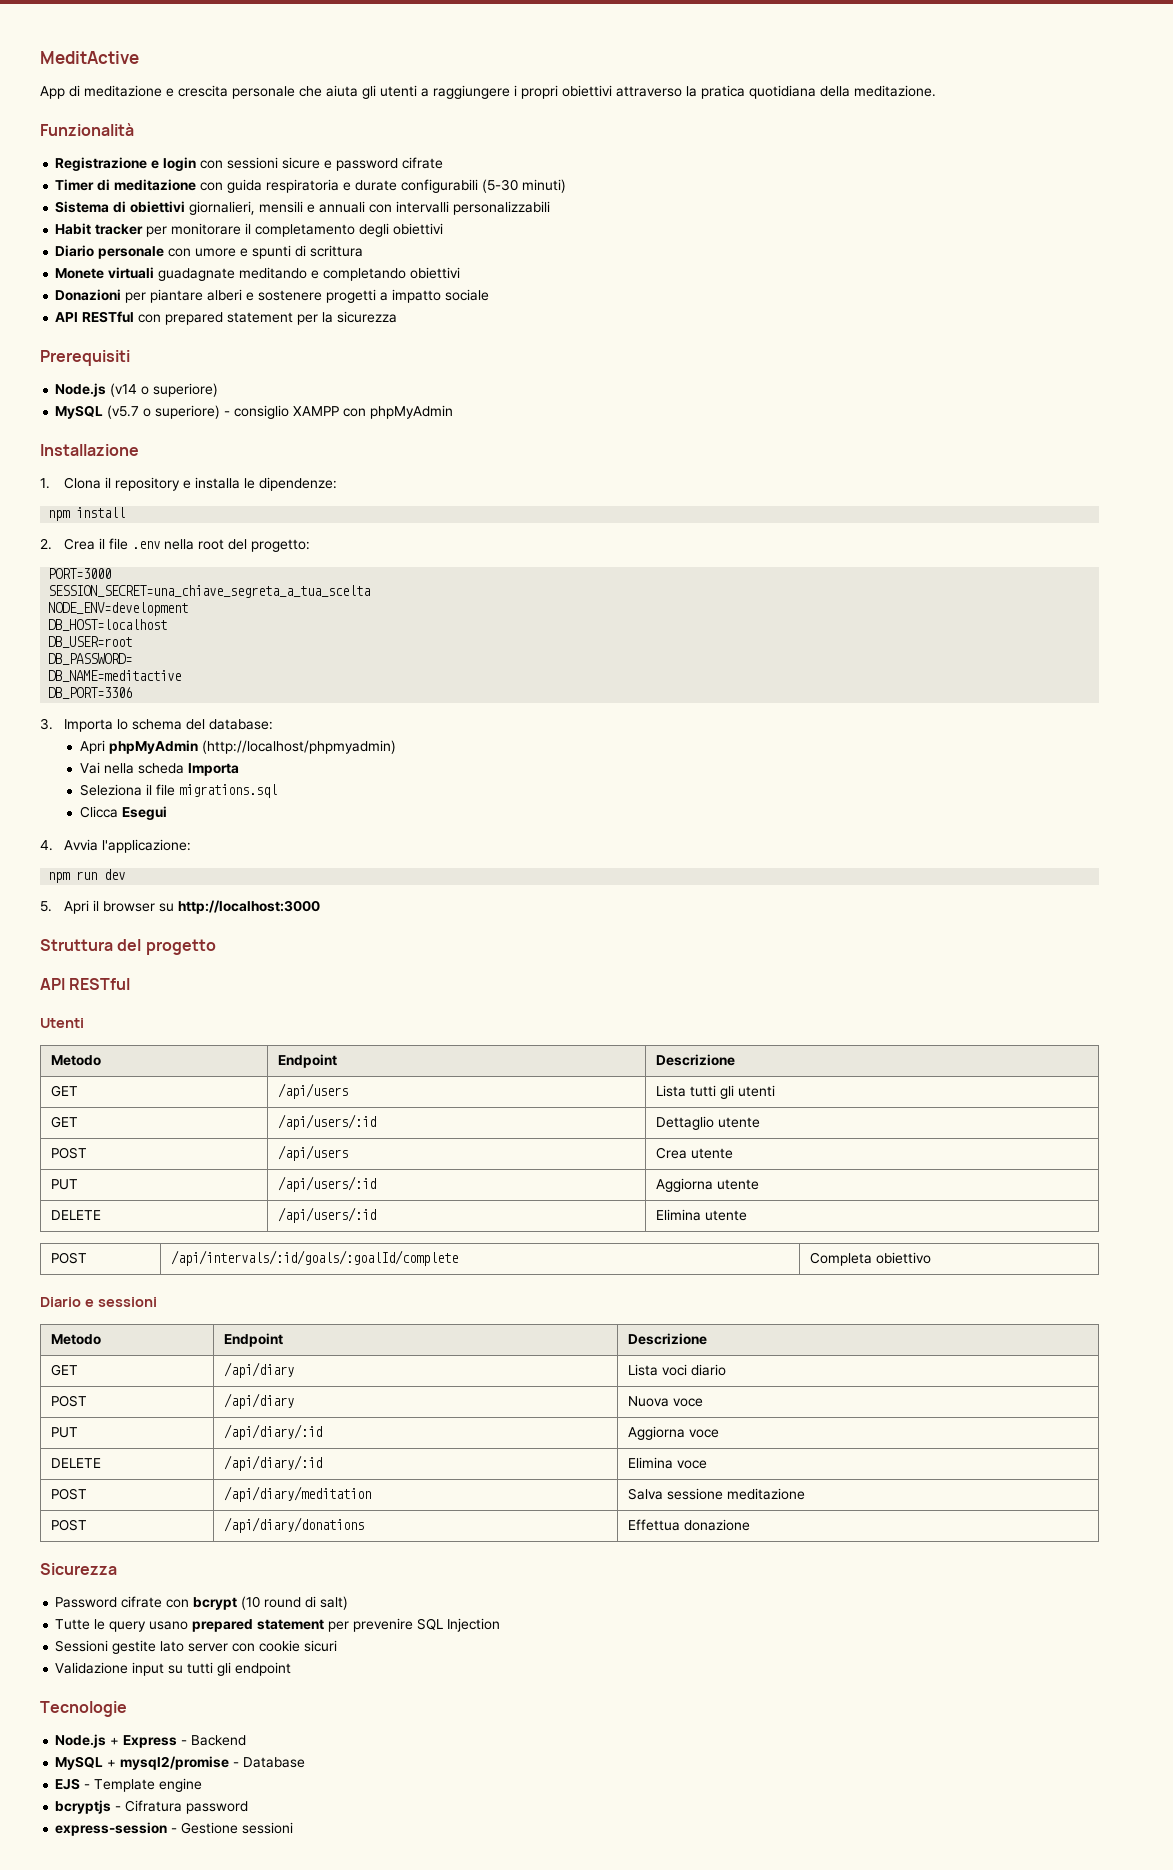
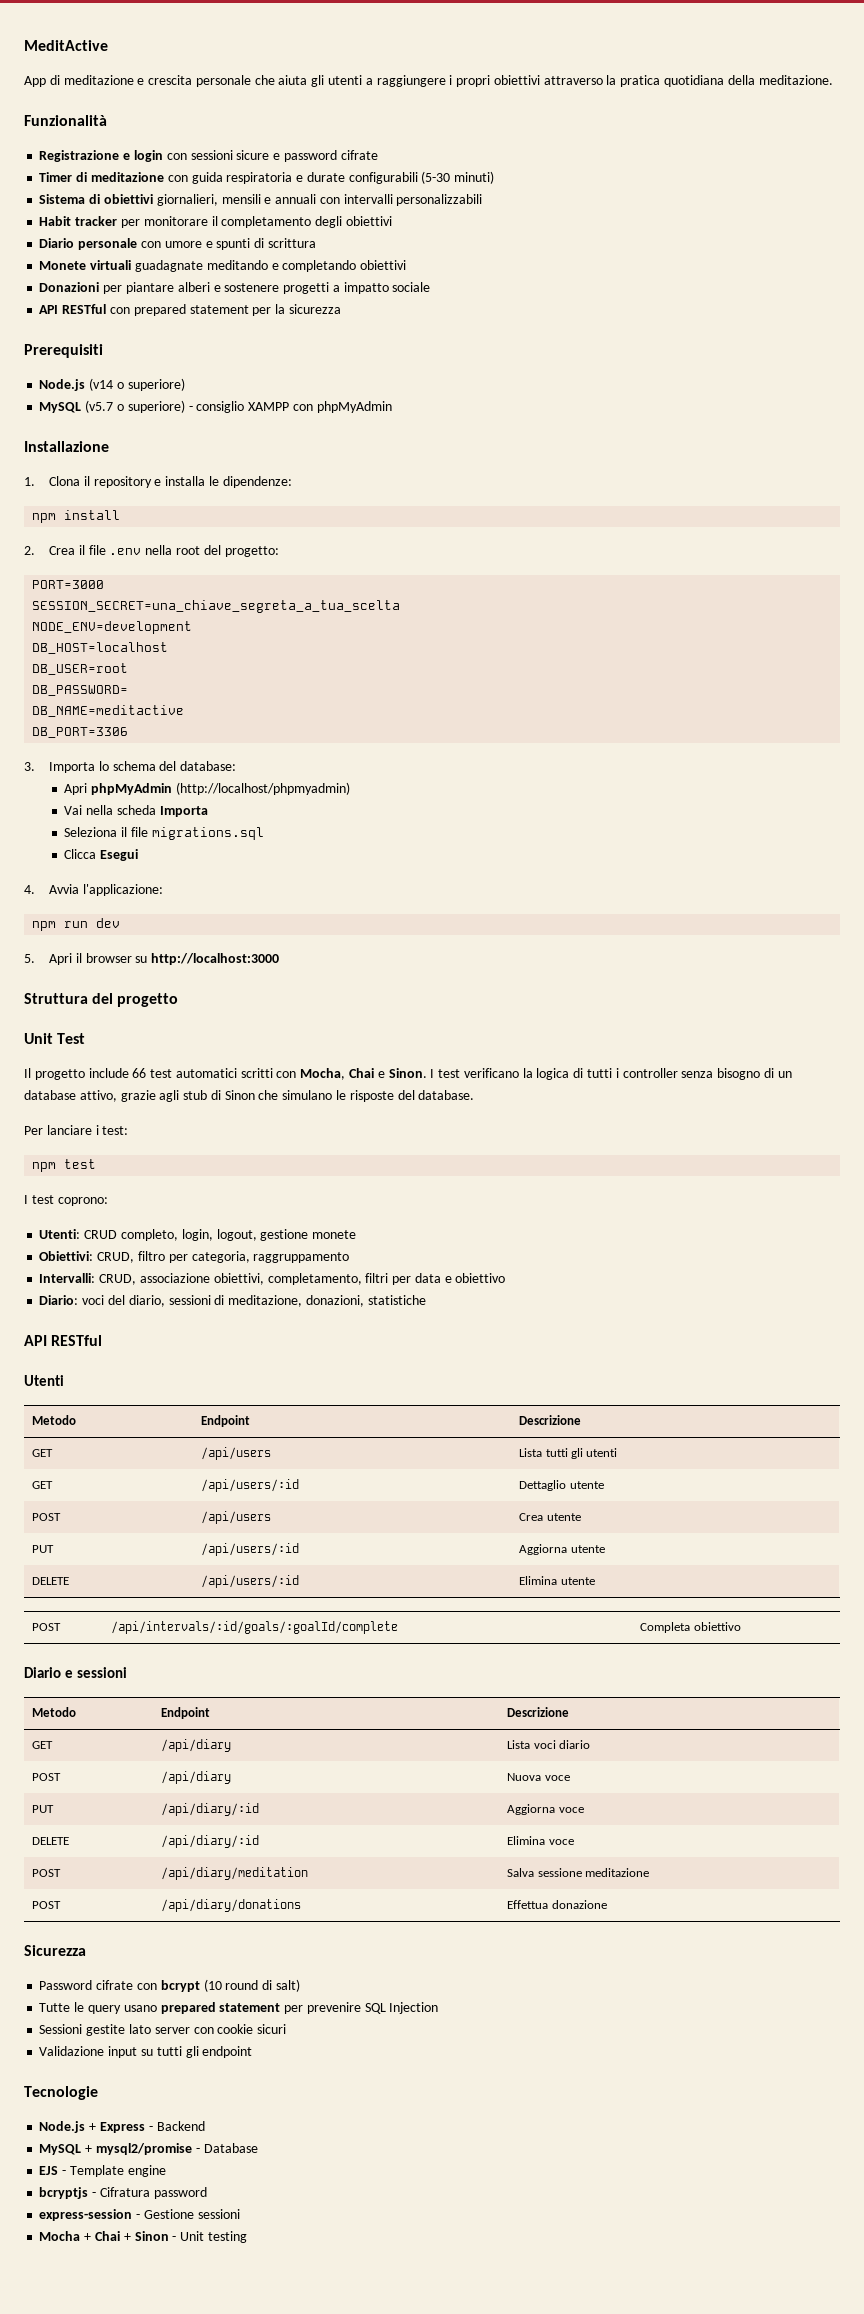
(216, 947) none -> [24,1033,86,1044] [24,1068,792,1080] [24,1090,475,1102] [24,1125,129,1135] [32,1159,97,1172] [24,1195,108,1206] [39,1229,357,1241] [39,1251,350,1263] [39,1273,506,1285] [39,1295,426,1307] // Unit Test // Il progetto include 66 test automatici scritti con Mocha, Chai e Sinon. I test verificano la logica di tutti i controller senza bisogno di un database attivo, grazie agli stub di Sinon che simulano le risposte del database. // Per lanciare i test: // npm test // I test coprono: // Utenti: CRUD completo, login, logout, gestione monete // Obiettivi: CRUD, filtro per categoria, raggruppamento // Intervalli: CRUD, associazione obiettivi, completamento, filtri per data e obiettivo // Diario: voci del diario, sessioni di meditazione, donazioni, statistiche
(294, 1828) none -> [39,2231,247,2243] // Mocha + Chai + Sinon - Unit testing

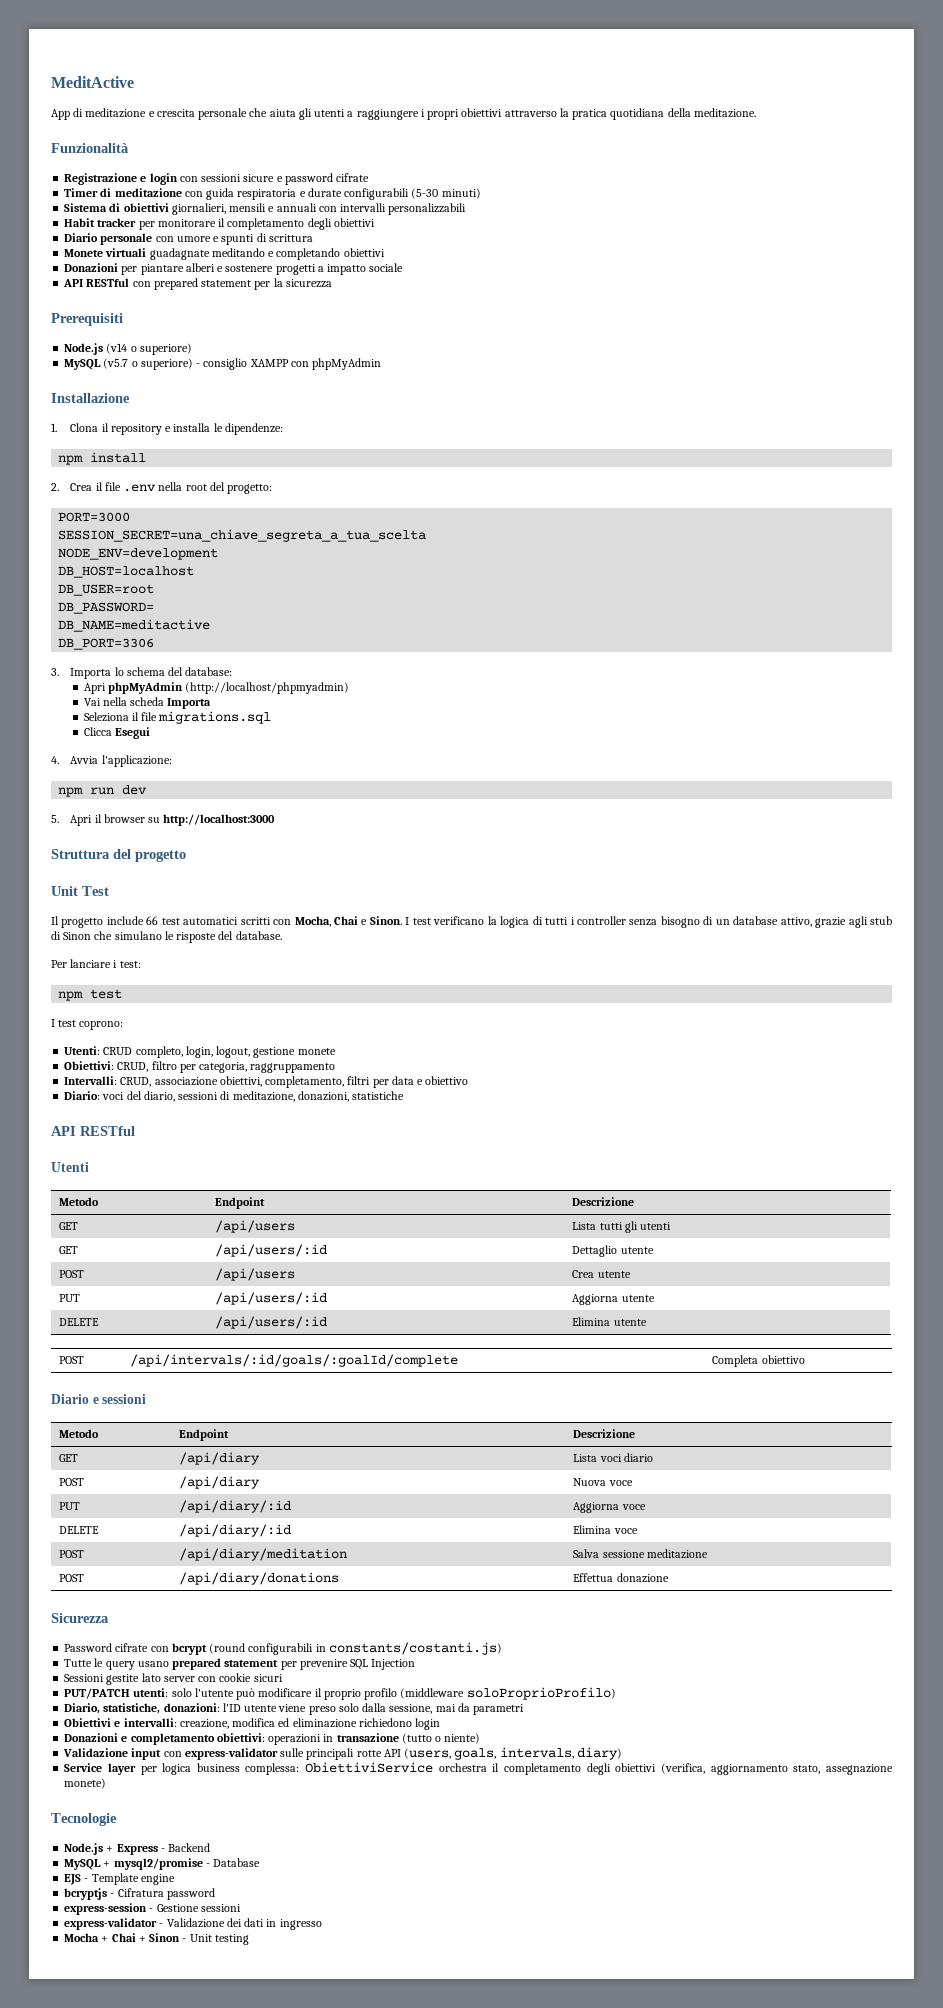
[203,1979,300,1992] (10 round di salt) -> [209,1642,502,1655] (round configurabili in constants/costanti.js)
[39,2046,253,2058] Validazione input su tutti gli endpoint -> [64,1687,616,1700] [64,1703,525,1715] [64,1718,441,1730] [64,1733,481,1745] [63,1747,622,1760] [64,1762,893,1775] [64,1778,107,1789] PUT/PATCH utenti: solo l'utente può modificare il proprio profilo (middleware soloProprioProfilo) // Diario, statistiche, donazioni: l'ID utente viene preso solo dalla sessione, mai da parametri // Obiettivi e intervalli: creazione, modifica ed eliminazione richiedono login // Donazioni e completamento obiettivi: operazioni in transazione (tutto o niente) // Validazione input con express-validator sulle principali rotte API (users, goals, intervals, diary) // Service layer per logica business complessa: ObiettiviService orchestra il completamento degli obiettivi (verifica, aggiornamento stato, assegnazione monete)
(240, 2214) none -> [64,1918,322,1930] // express-validator - Validazione dei dati in ingresso

